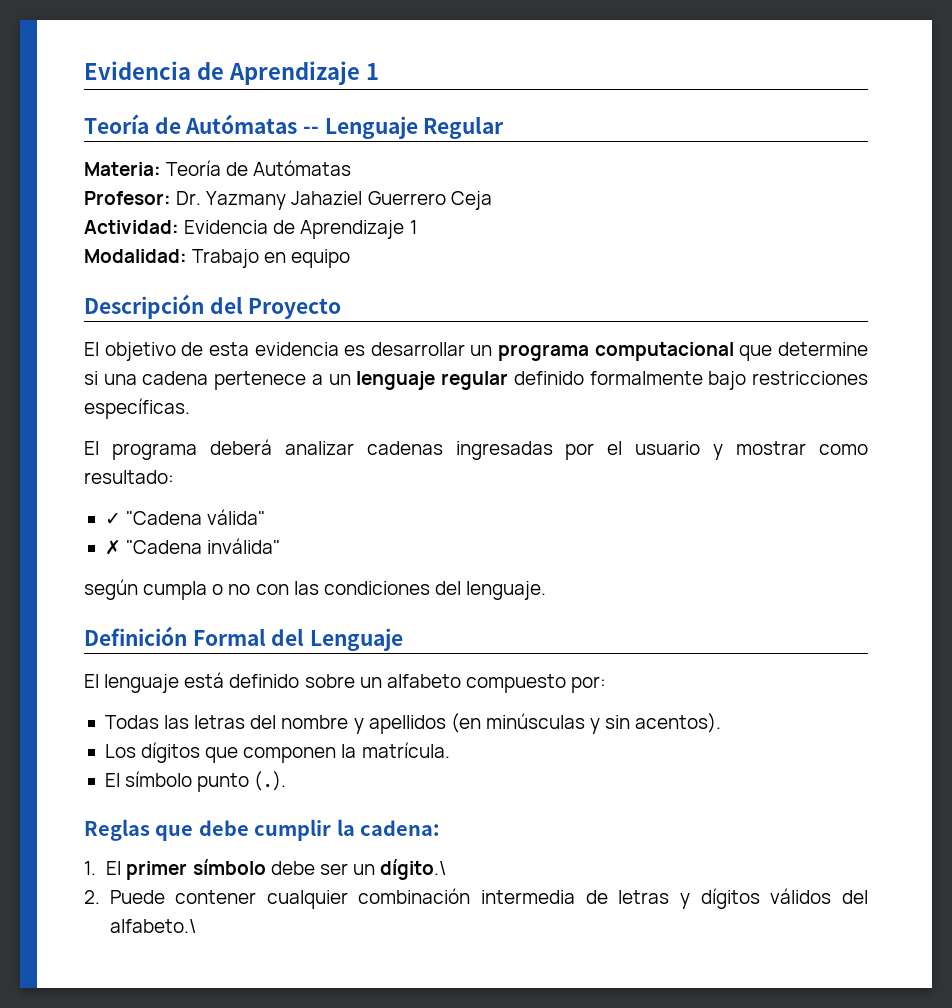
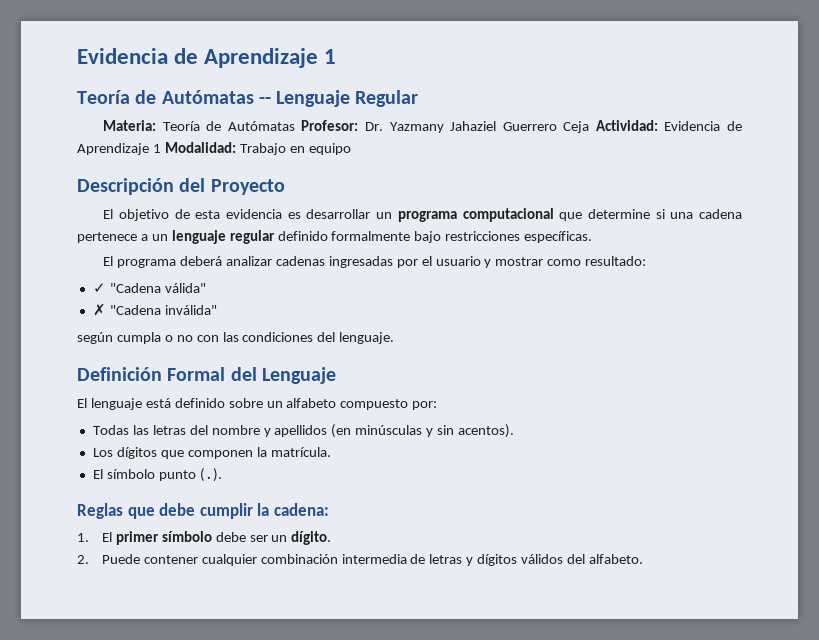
(352, 168) // -> (295, 126) none
(492, 200) // -> (590, 127) none
(417, 227) // -> (161, 148) none
[380,859,447,880] dígito.\ -> [291,531,332,545] dígito.
[109,919,196,933] alfabeto.\ -> [588,554,643,564] alfabeto.

